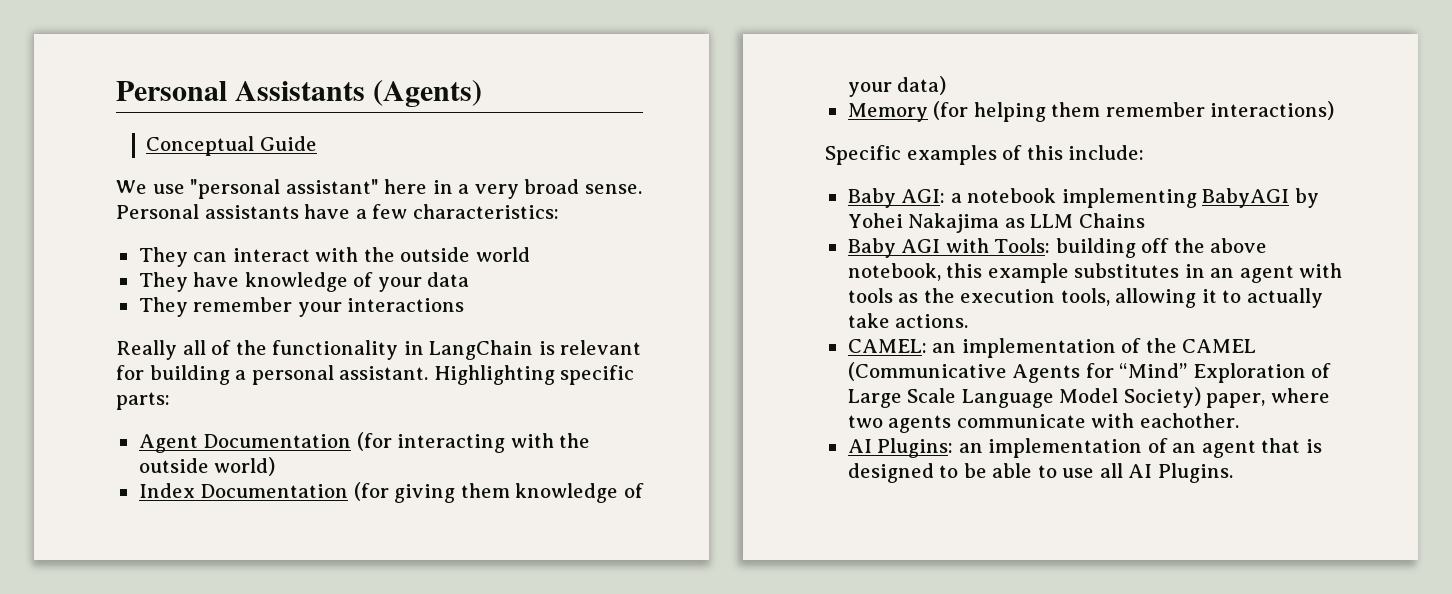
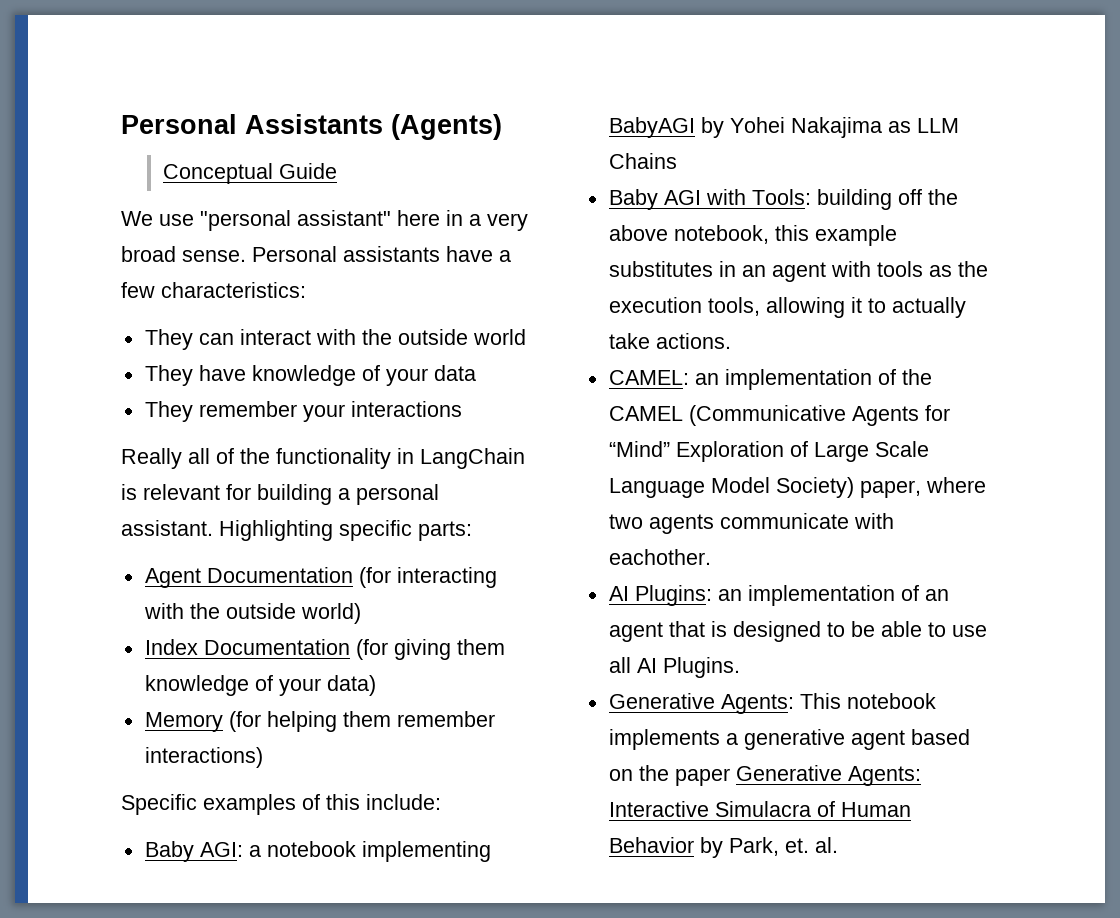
(1233, 473) none -> [608,693,936,714] [608,729,970,750] [608,765,921,786] [608,801,911,817] [608,837,838,858] // Generative Agents: This notebook implements a generative agent based on the paper Generative Agents: Interactive Simulacra of Human Behavior by Park, et. al.

